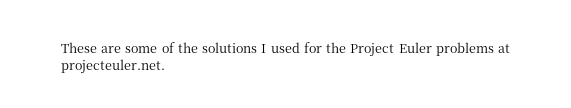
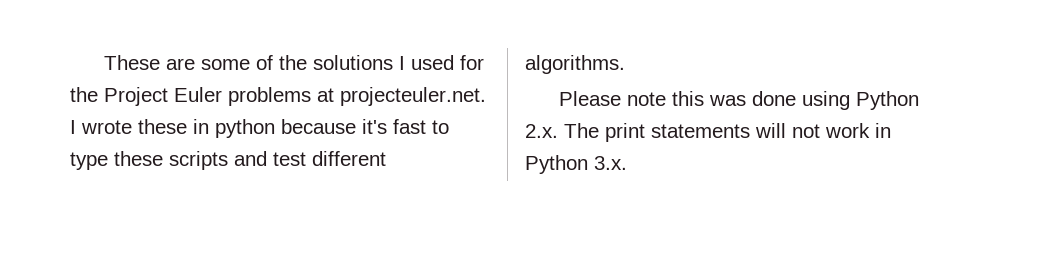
(165, 66) none -> [70,119,449,138] [70,151,386,170] [525,55,625,74] [558,91,919,110] [525,123,891,142] [525,155,627,174] I wrote these in python because it's fast to type these scripts and test different algorithms. // Please note this was done using Python 2.x. The print statements will not work in Python 3.x.

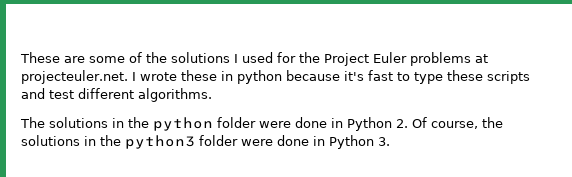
[558,91,919,110] [525,123,891,142] [525,155,627,174] Please note this was done using Python 2.x. The print statements will not work in Python 3.x. -> [20,117,503,131] [21,135,390,149] The solutions in the python folder were done in Python 2. Of course, the solutions in the python3 folder were done in Python 3.

